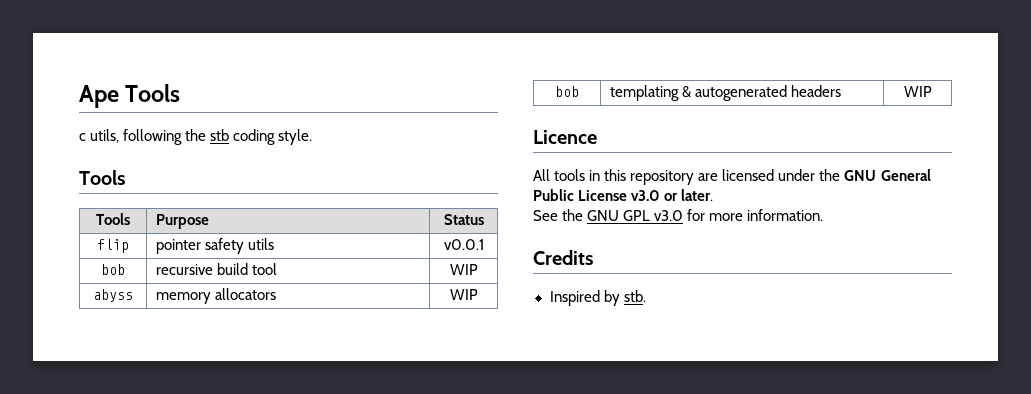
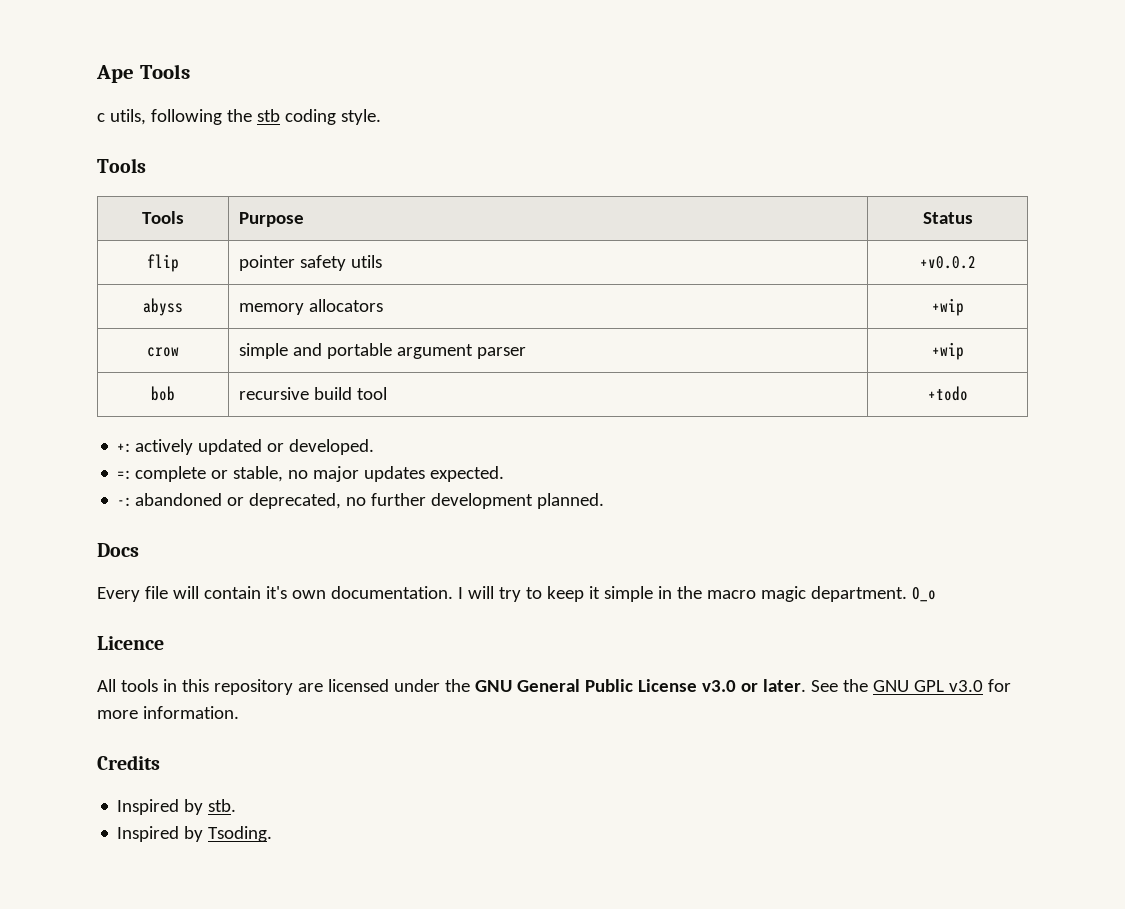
[443,239,484,250] [101,264,125,275] [156,263,278,275] [449,264,478,275] [93,289,133,302] [156,288,277,304] [449,289,478,300] [555,86,579,97] [610,85,842,101] [903,86,932,97] v0.0.1 // bob | recursive build tool | WIP // abyss | memory allocators | WIP // bob | templating & autogenerated headers | WIP -> [919,256,976,269] [143,298,183,316] [238,299,383,315] [931,298,964,316] [147,347,179,357] [238,343,526,359] [931,342,964,360] [151,386,175,401] [238,387,387,400] [927,386,968,401] [117,439,375,455] [117,466,505,482] [117,493,605,509] [97,543,139,557] [97,586,936,602] +v0.0.2 // abyss | memory allocators | +wip // crow | simple and portable argument parser | +wip // bob | recursive build tool | +todo // +: actively updated or developed. // =: complete or stable, no major updates expected. // -: abandoned or deprecated, no further development planned. // Docs // Every file will contain it's own documentation. I will try to keep it simple in the macro magic department. O_o
(714, 195) // -> (806, 685) none
(646, 296) none -> [117,826,273,842] // Inspired by Tsoding.

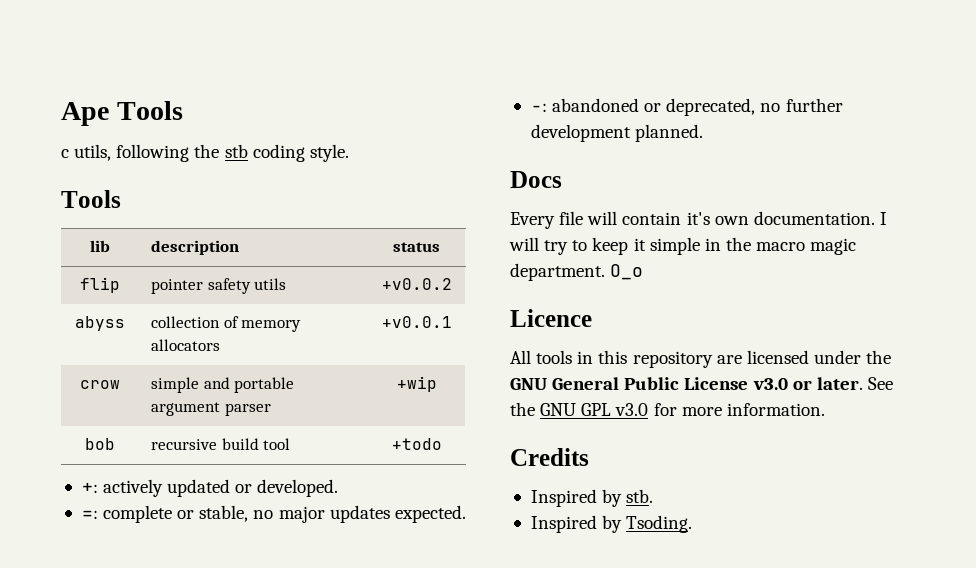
[142,211,184,224] [238,212,304,227] [922,212,973,224] Tools | Purpose | Status -> [90,240,110,252] [151,240,240,255] [393,242,440,252] lib | description | status
(183, 307) none -> [151,316,239,328] collection of
[931,298,964,316] +wip -> [381,316,452,328] +v0.0.1

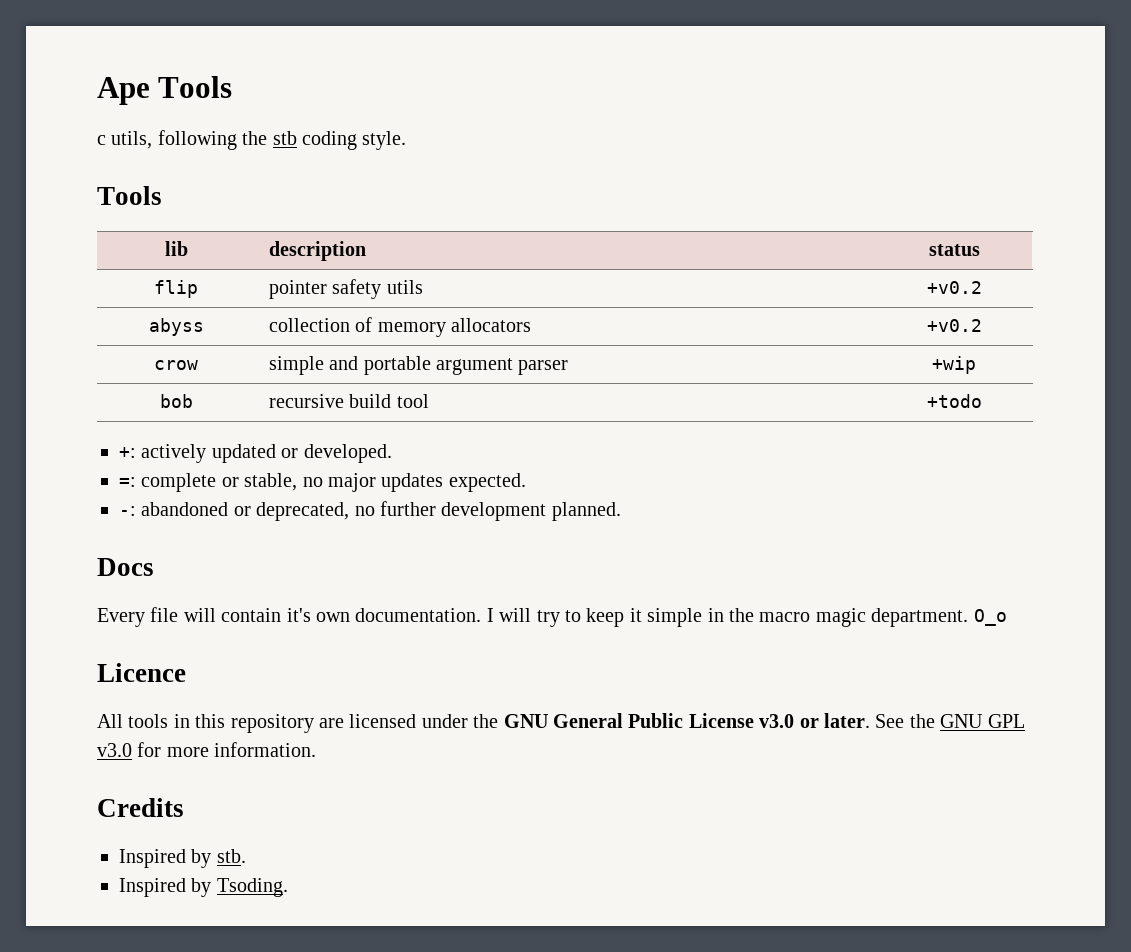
[381,278,452,290] +v0.0.2 -> [926,281,982,294] +v0.2
[381,316,452,328] +v0.0.1 -> [926,319,982,332] +v0.2

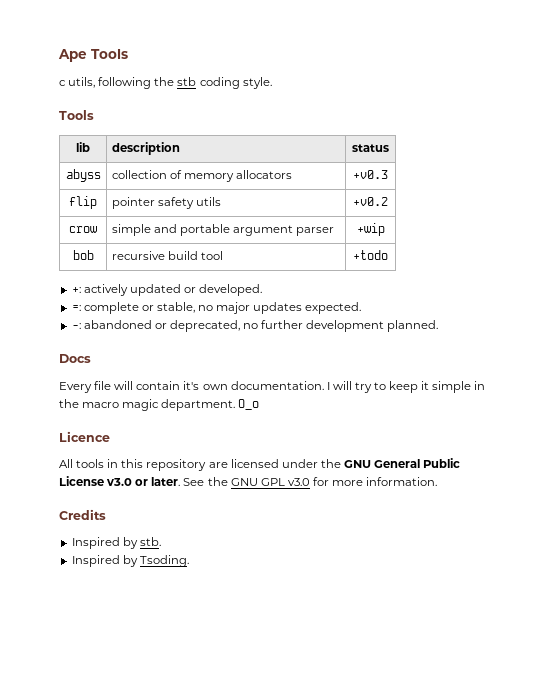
[154,280,198,298] [268,279,423,299] [926,281,982,294] // flip | pointer safety utils | +v0.2 -> (389, 148) none
(532, 325) none -> [353,170,388,179] [69,196,97,209] [111,197,222,209] | +v0.3 // flip | pointer safety utils

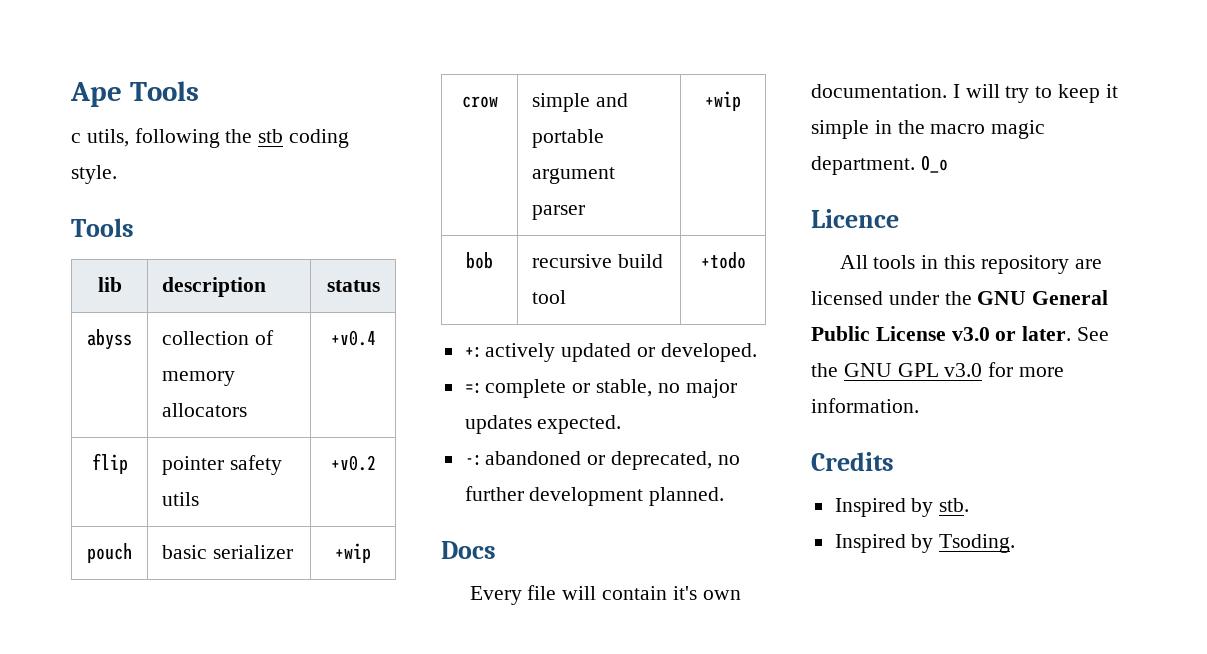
[353,170,388,179] +v0.3 -> [330,330,376,346] +v0.4
(388, 201) none -> [87,543,132,563] [162,545,293,559] [335,543,371,563] // pouch | basic serializer | +wip

